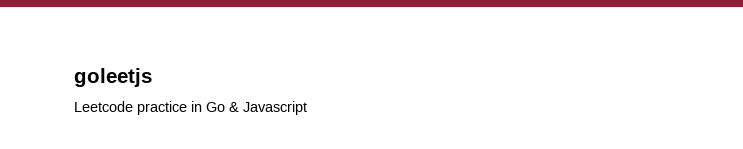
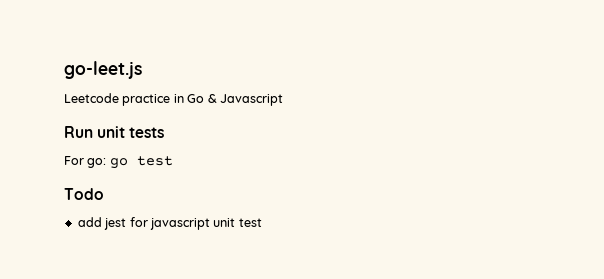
[74,68,152,87] goleetjs -> [64,61,142,79] go-leet.js
(307, 108) none -> [64,126,165,138] [64,156,173,169] [64,188,104,200] [77,217,262,230] // Run unit tests // For go: go test // Todo // add jest for javascript unit test

